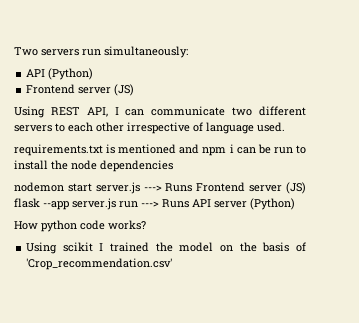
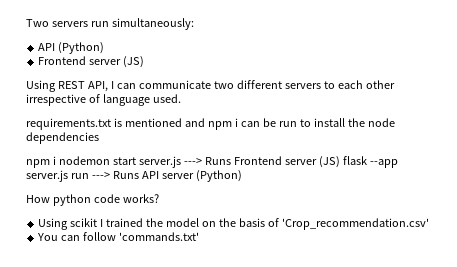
(173, 166) none -> [26,156,56,168] npm i
(173, 264) none -> [37,232,200,241] // You can follow 'commands.txt'

